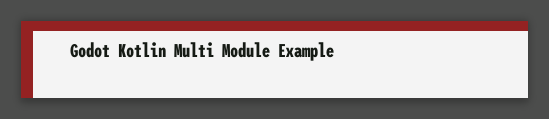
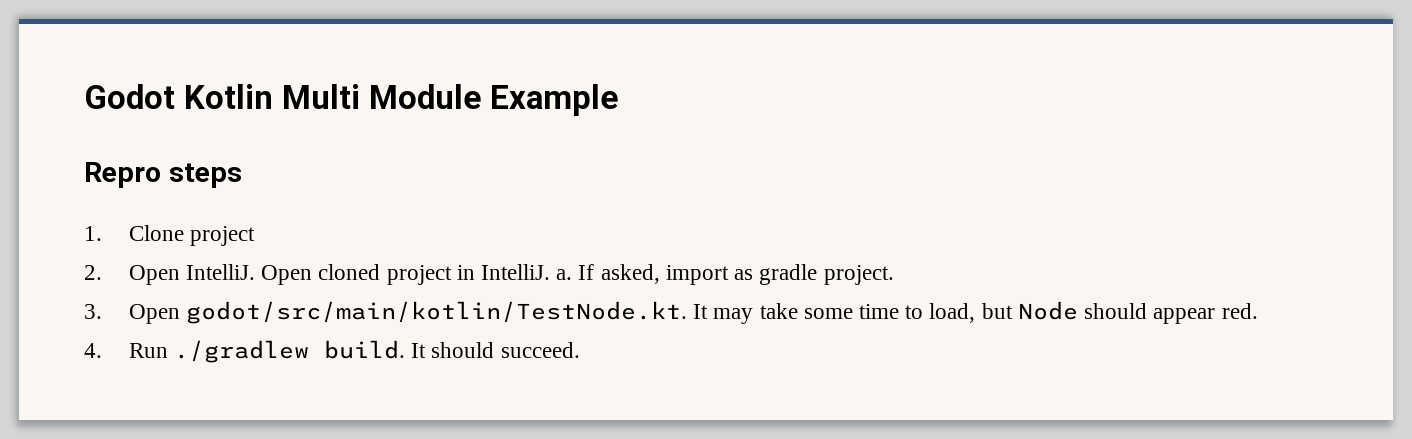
(334, 51) none -> [84,162,242,188] [84,225,256,246] [84,264,894,285] [84,301,1258,324] [84,340,580,363] // Repro steps // 1. Clone project // 2. Open IntelliJ. Open cloned project in IntelliJ. a. If asked, import as gradle project. // 3. Open godot/src/main/kotlin/TestNode.kt. It may take some time to load, but Node should appear red. // 4. Run ./gradlew build. It should succeed.

